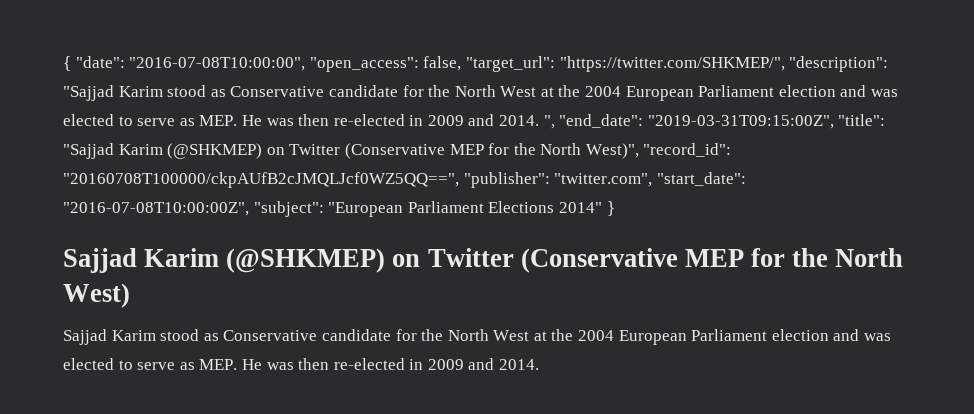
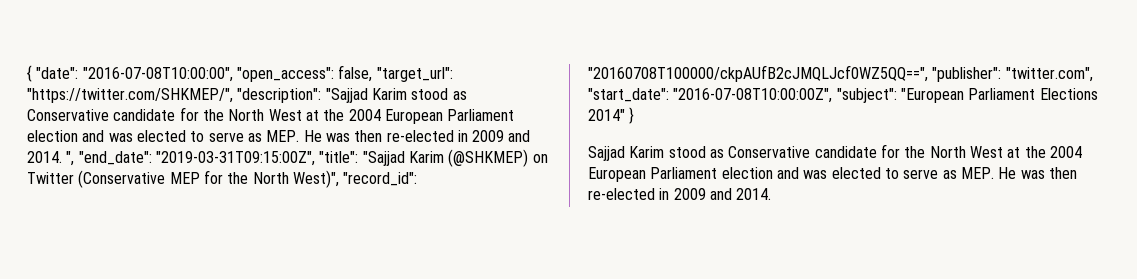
[63,248,904,273] [63,283,130,308] // Sajjad Karim (@SHKMEP) on Twitter (Conservative MEP for the North West) -> (635, 115) none

